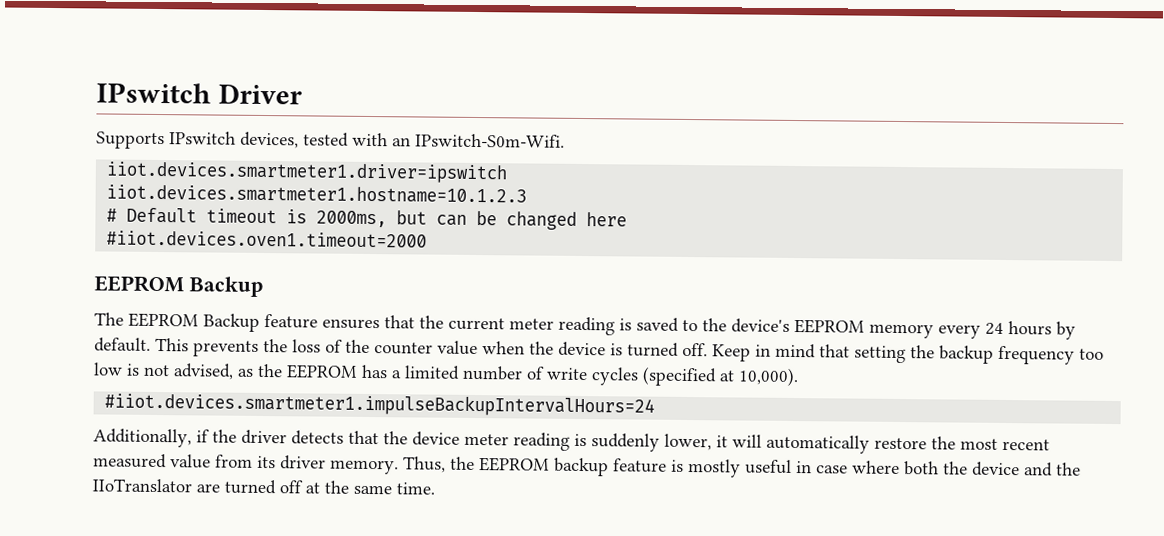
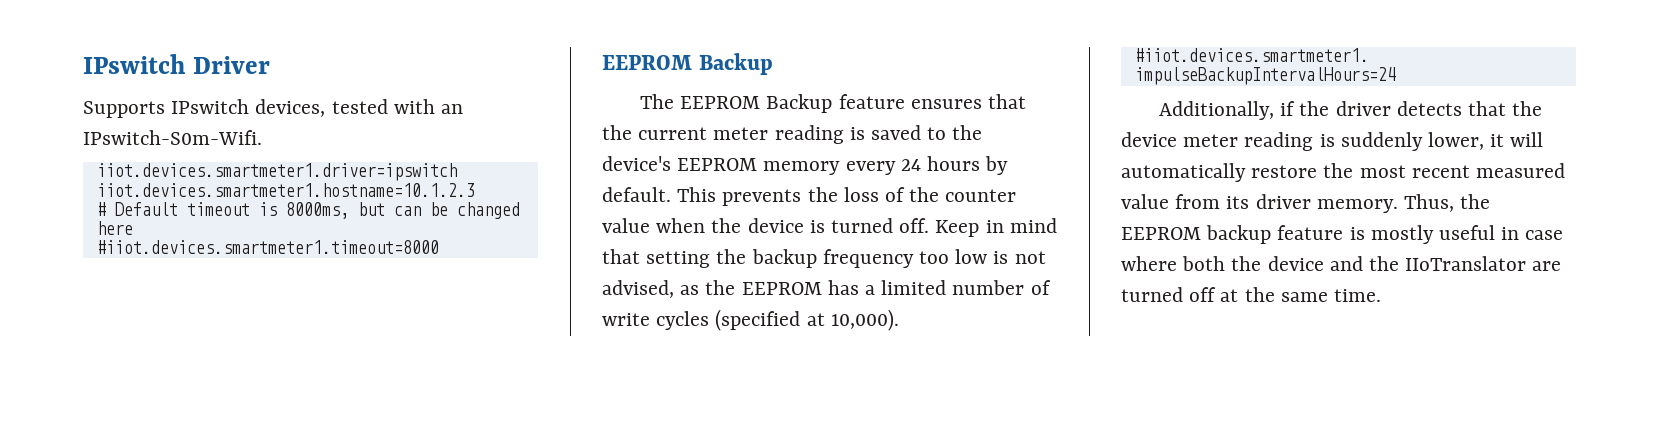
[316,210,388,228] 2000ms, -> [285,202,349,219] 8000ms,
[106,230,428,248] #iiot.devices.oven1.timeout=2000 -> [96,240,439,254] #iiot.devices.smartmeter1.timeout=8000

